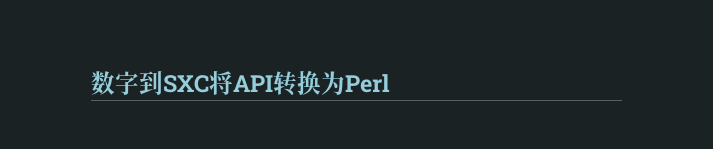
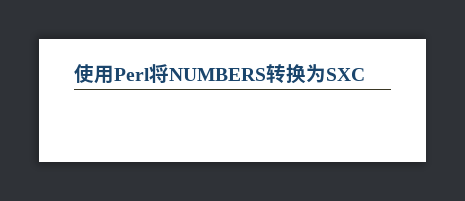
[91,70,390,96] 数字到SXC将API转换为Perl -> [74,64,365,84] 使用Perl将NUMBERS转换为SXC

